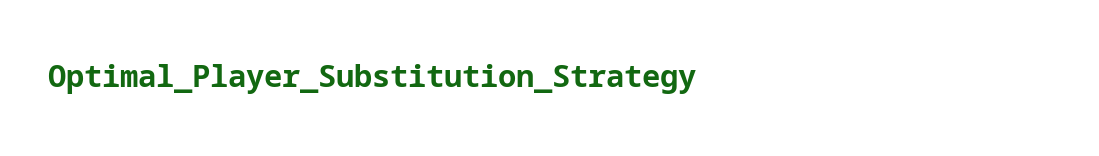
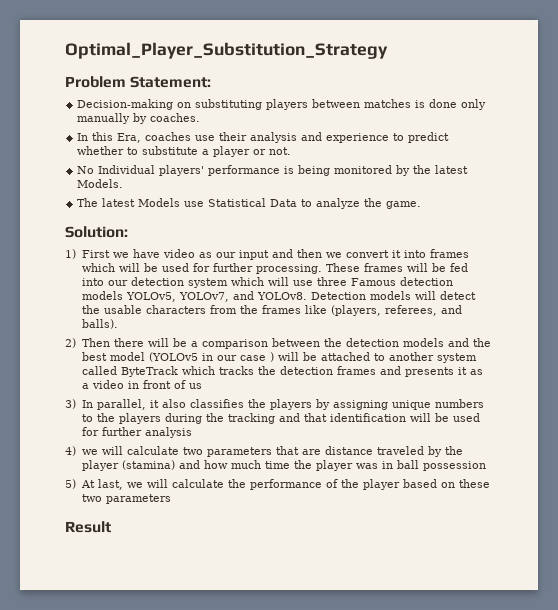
(696, 79) none -> [65,76,212,88] [77,99,487,110] [77,113,201,124] [77,132,450,143] [77,146,292,157] [77,165,469,176] [77,179,124,188] [77,198,422,209] [65,226,128,238] [65,249,469,260] [81,263,468,274] [81,277,453,288] [81,291,476,302] [81,305,462,316] [81,319,118,329] [65,338,491,349] [81,352,477,363] [81,366,483,377] [81,380,202,389] [65,399,484,410] [81,413,480,424] [81,427,192,438] [65,446,463,457] [81,460,486,471] [65,479,490,490] [81,494,171,504] [65,521,111,533] // Problem Statement: // Decision-making on substituting players between matches is done only manually by coaches. // In this Era, coaches use their analysis and experience to predict whether to substitute a player or not. // No Individual players' performance is being monitored by the latest Models. // The latest Models use Statistical Data to analyze the game. // Solution: // 1) First we have video as our input and then we convert it into frames which will be used for further processing. These frames will be fed into our detection system which will use three Famous detection models YOLOv5, YOLOv7, and YOLOv8. Detection models will detect the usable characters from the frames like (players, referees, and balls). // 2) Then there will be a comparison between the detection models and the best model (YOLOv5 in our case ) will be attached to another system called ByteTrack which tracks the detection frames and presents it as a video in front of us // 3) In parallel, it also classifies the players by assigning unique numbers to the players during the tracking and that identification will be used for further analysis // 4) we will calculate two parameters that are distance traveled by the player (stamina) and how much time the player was in ball possession // 5) At last, we will calculate the performance of the player based on these two parameters // Result

